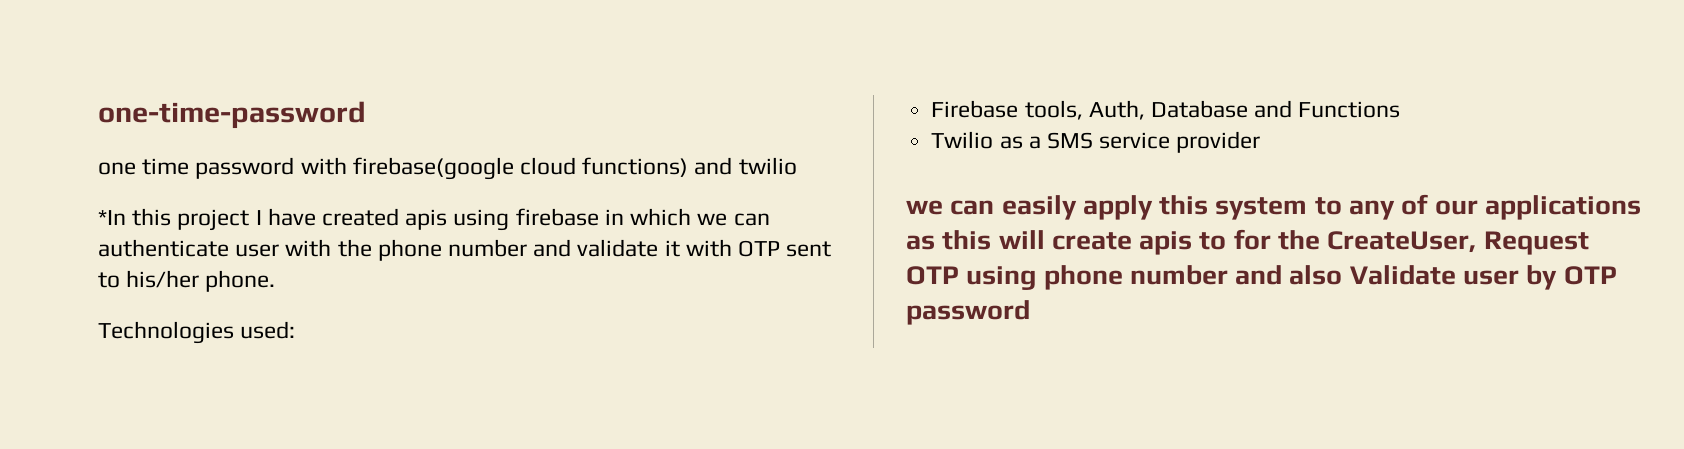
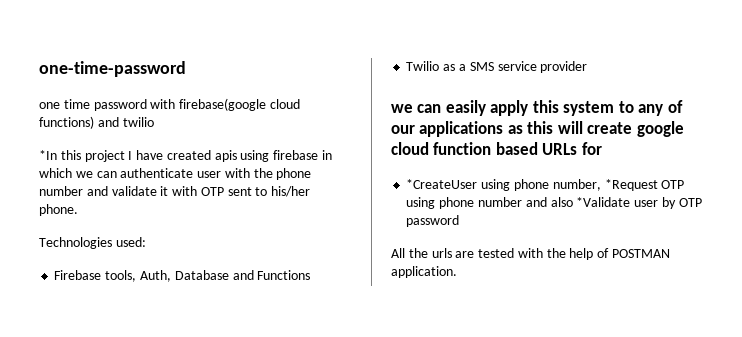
[1139,229,1589,255] apis to for the CreateUser, Request -> [636,121,684,137] [391,142,602,155] [406,179,658,191] google cloud function based URLs for // *CreateUser using phone number, *Request
[1349,265,1456,285] Validate -> [576,197,631,207] *Validate
(1030, 312) none -> [391,248,671,260] [391,266,457,278] // All the urls are tested with the help of POSTMAN application.

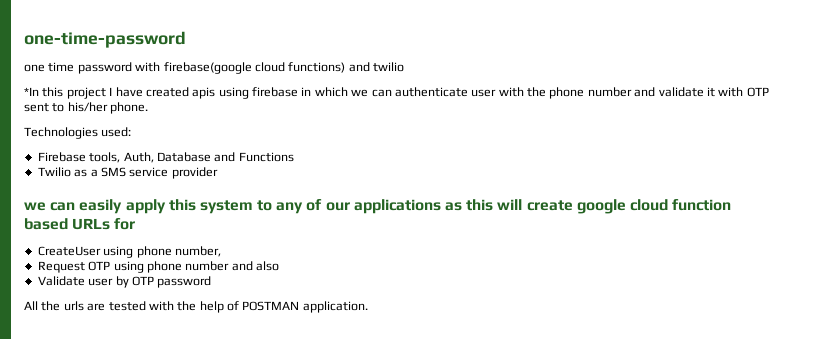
[406,179,478,189] *CreateUser -> [37,246,101,256] CreateUser
[604,179,658,191] *Request -> [37,261,85,273] // Request
[576,197,631,207] *Validate -> [37,276,85,286] // Validate

